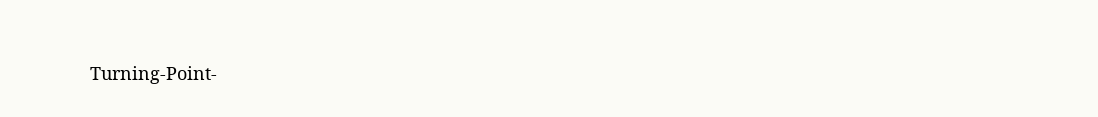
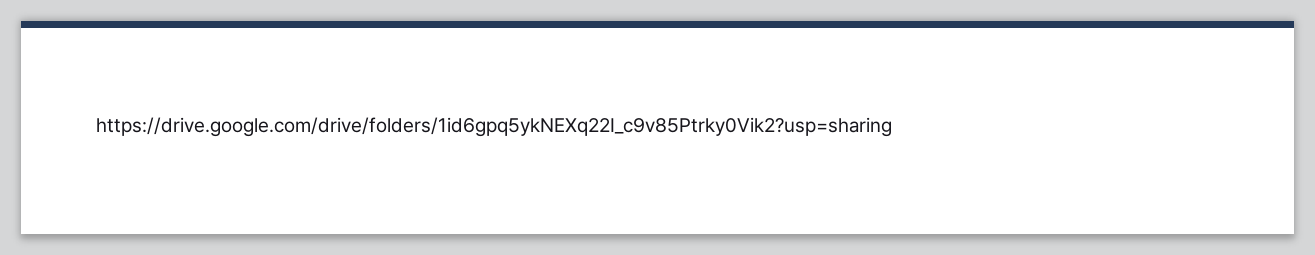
[90,66,217,84] Turning-Point- -> [96,117,892,137] https://drive.google.com/drive/folders/1id6gpq5ykNEXq22I_c9v85Ptrky0Vik2?usp=sharing

